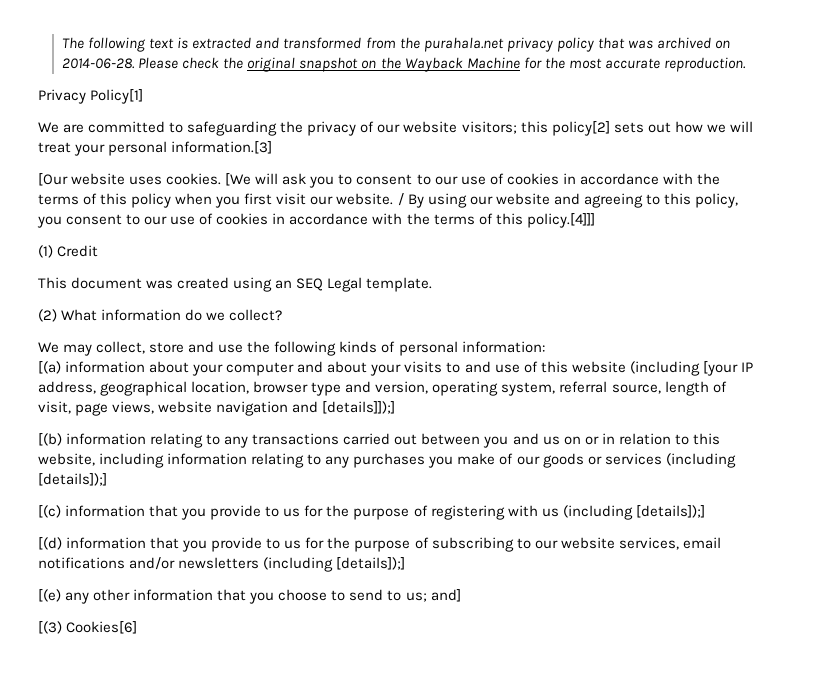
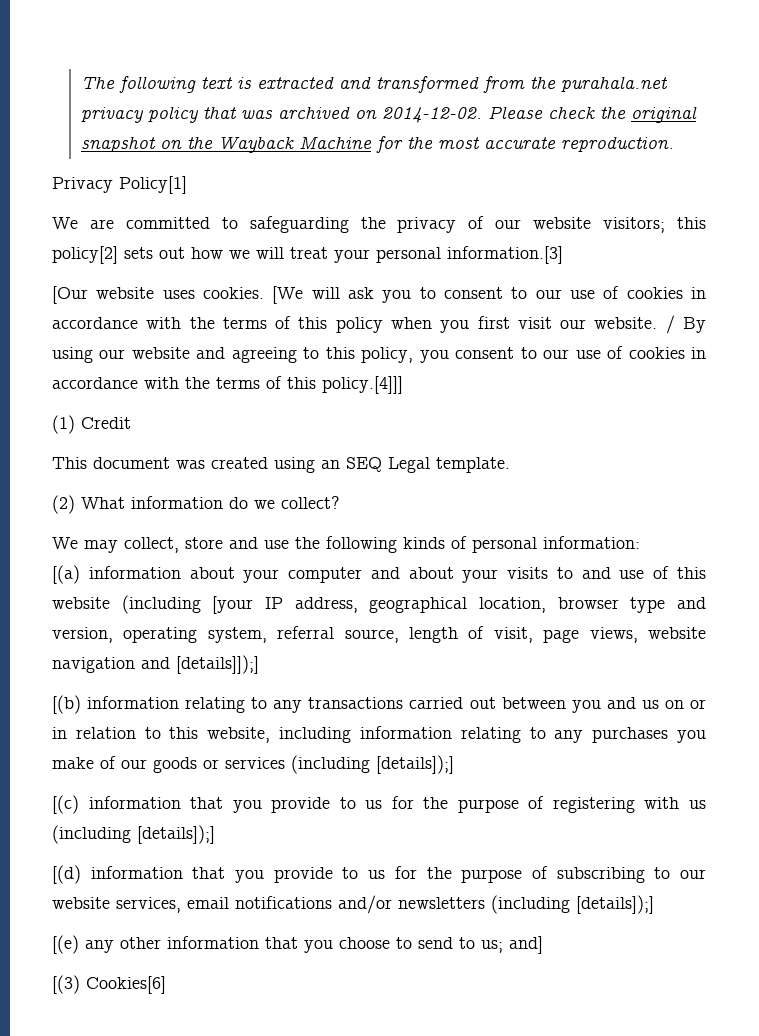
[62,58,136,69] 2014-06-28. -> [381,107,482,123] 2014-12-02.

